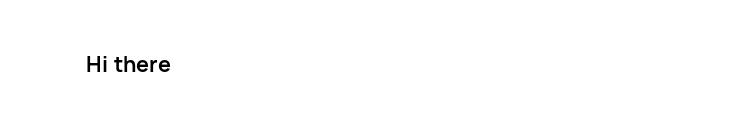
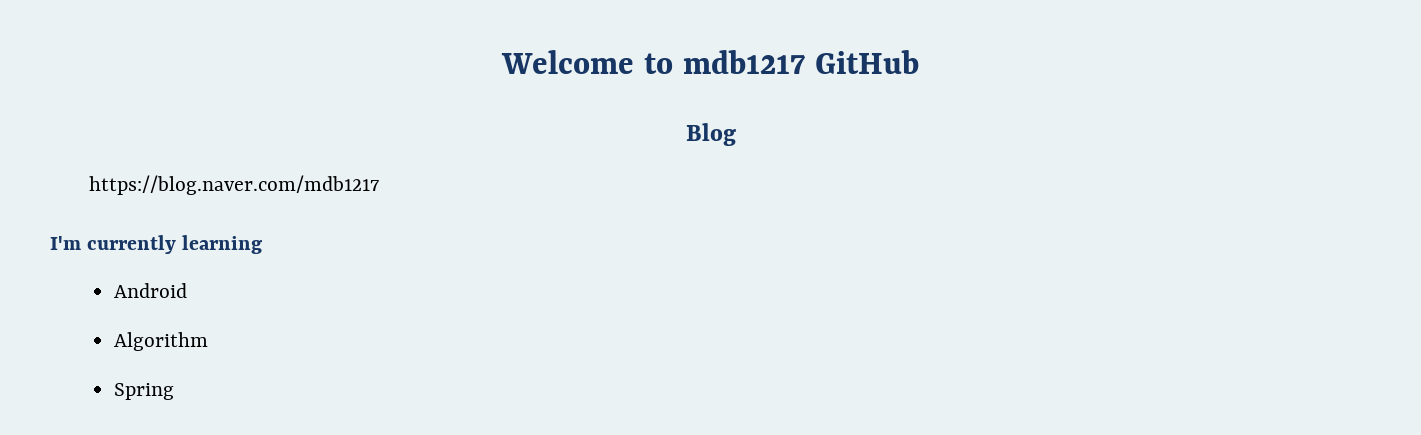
[86,56,171,72] Hi there -> [501,50,919,74] [685,123,736,146] [88,175,379,195] [50,235,263,254] [114,283,188,298] [114,332,209,351] [114,383,175,400] Welcome to mdb1217 GitHub // Blog // https://blog.naver.com/mdb1217 // I'm currently learning // Android // Algorithm // Spring

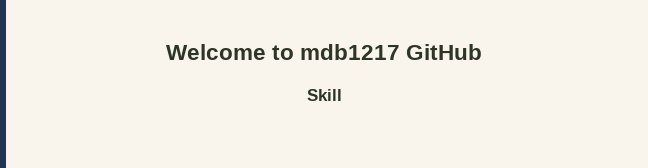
[685,123,736,146] [88,175,379,195] [50,235,263,254] [114,283,188,298] [114,332,209,351] [114,383,175,400] Blog // https://blog.naver.com/mdb1217 // I'm currently learning // Android // Algorithm // Spring -> [306,89,342,101] Skill

